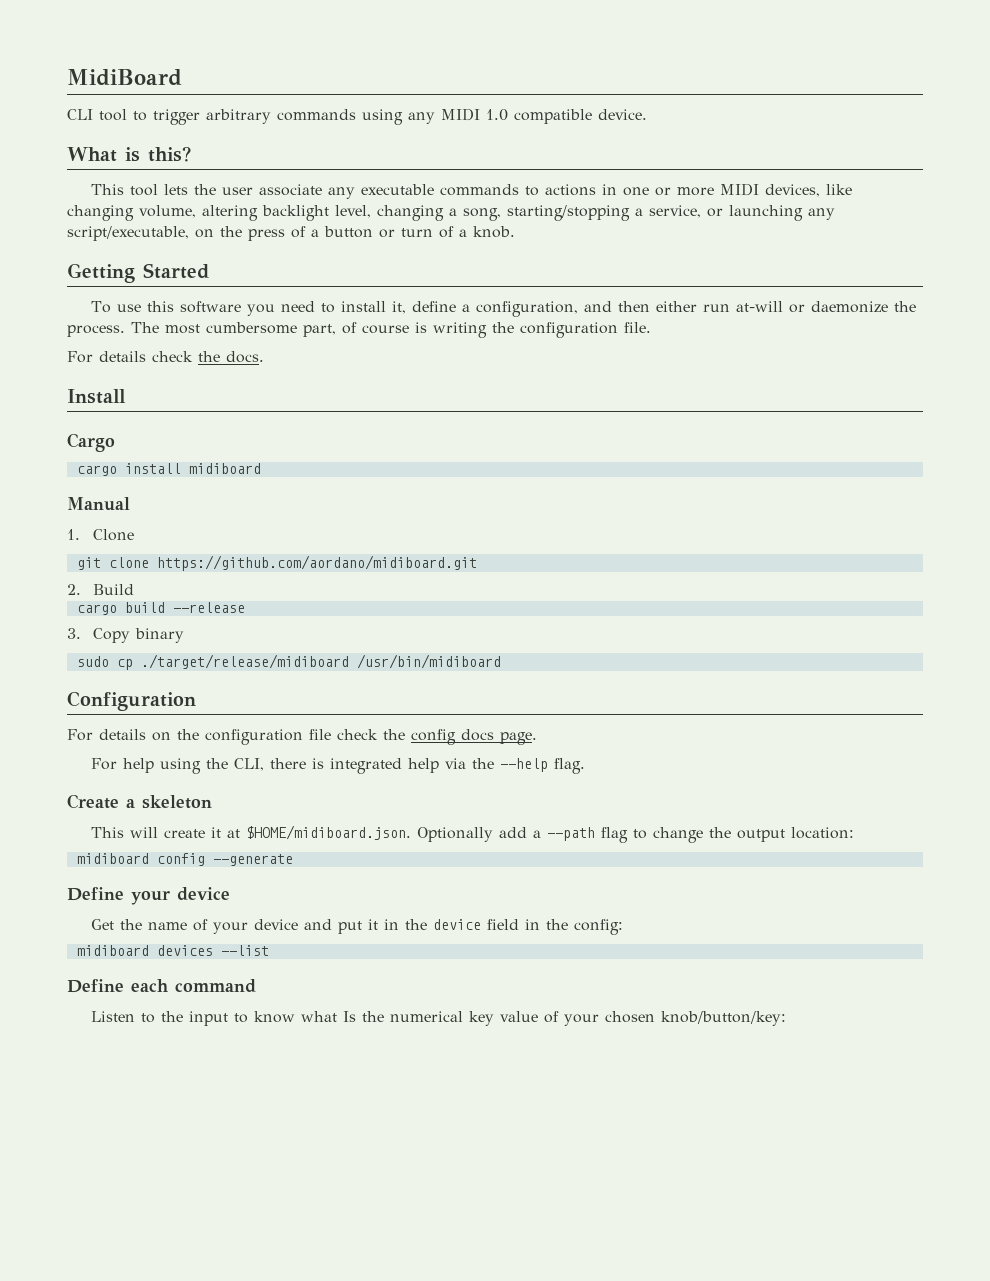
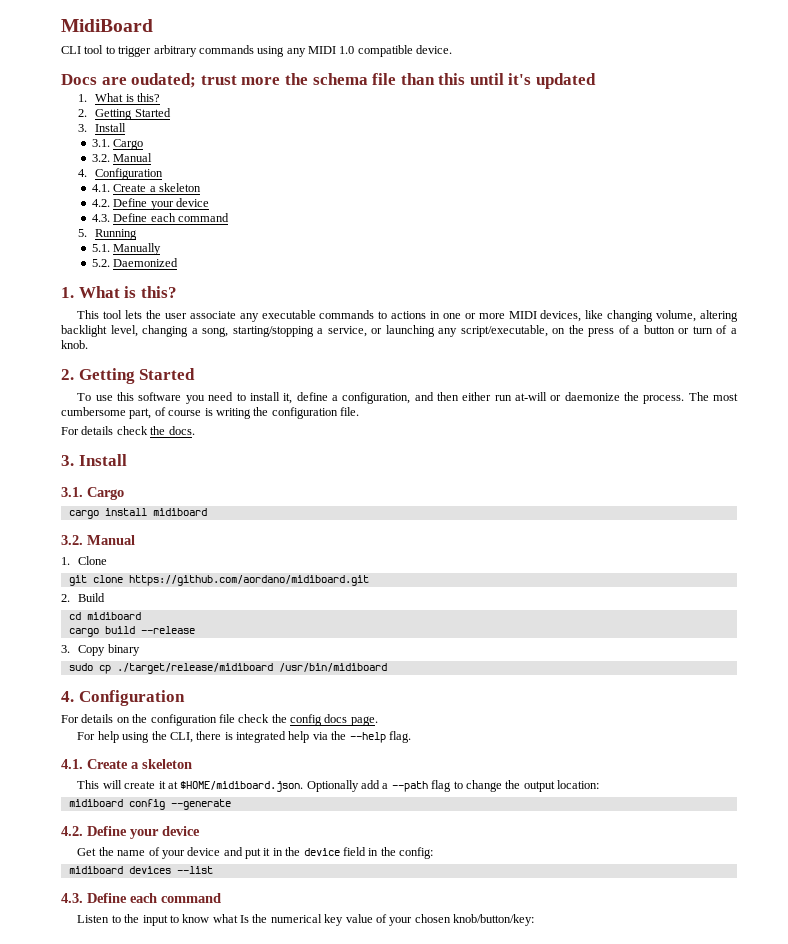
(647, 114) none -> [61,73,597,89] [78,93,161,102] [78,108,171,120] [78,123,127,132] [91,139,144,150] [91,153,153,162] [78,168,164,180] [91,183,202,192] [91,198,210,210] [91,213,230,222] [78,229,138,240] [91,243,162,255] [91,258,179,267] [61,287,74,298] Docs are oudated; trust more the schema file than this until it's updated // 1. What is this? // 2. Getting Started // 3. Install // 3.1. Cargo // 3.2. Manual // 4. Configuration // 4.1. Create a skeleton // 4.2. Define your device // 4.3. Define each command // 5. Running // 5.1. Manually // 5.2. Daemonized // 1.
(515, 232) none -> [61,369,74,380] 2.
[67,389,126,404] Install // -> [61,454,127,466] [61,487,83,497] 3. Install // 3.1.
(261, 468) none -> [61,535,83,545] 3.2.
(135, 589) none -> [68,612,141,620] // cd midiboard
(501, 661) none -> [61,691,74,702] 4.
(585, 766) none -> [61,759,83,769] 4.1.
(293, 860) none -> [61,826,83,836] 4.2.
(269, 950) none -> [61,893,83,903] 4.3.

